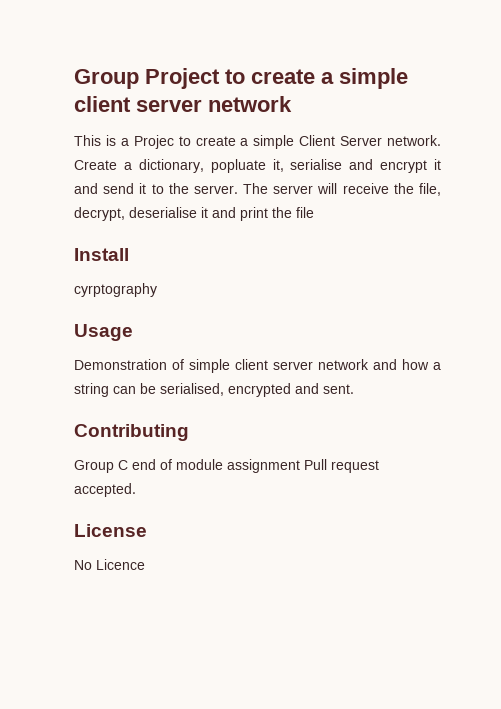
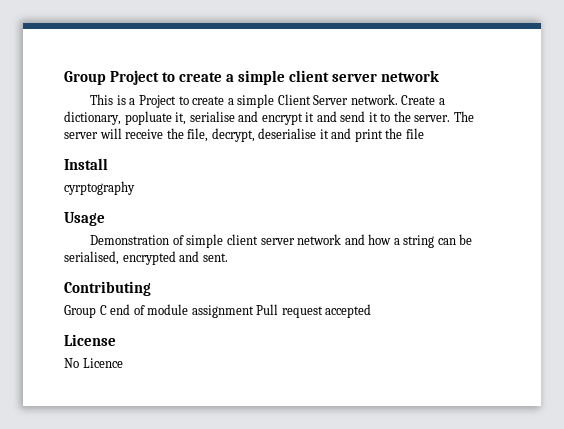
[133,135,174,149] Projec -> [138,95,176,108] Project
[74,483,136,497] accepted. -> [325,304,372,318] accepted

